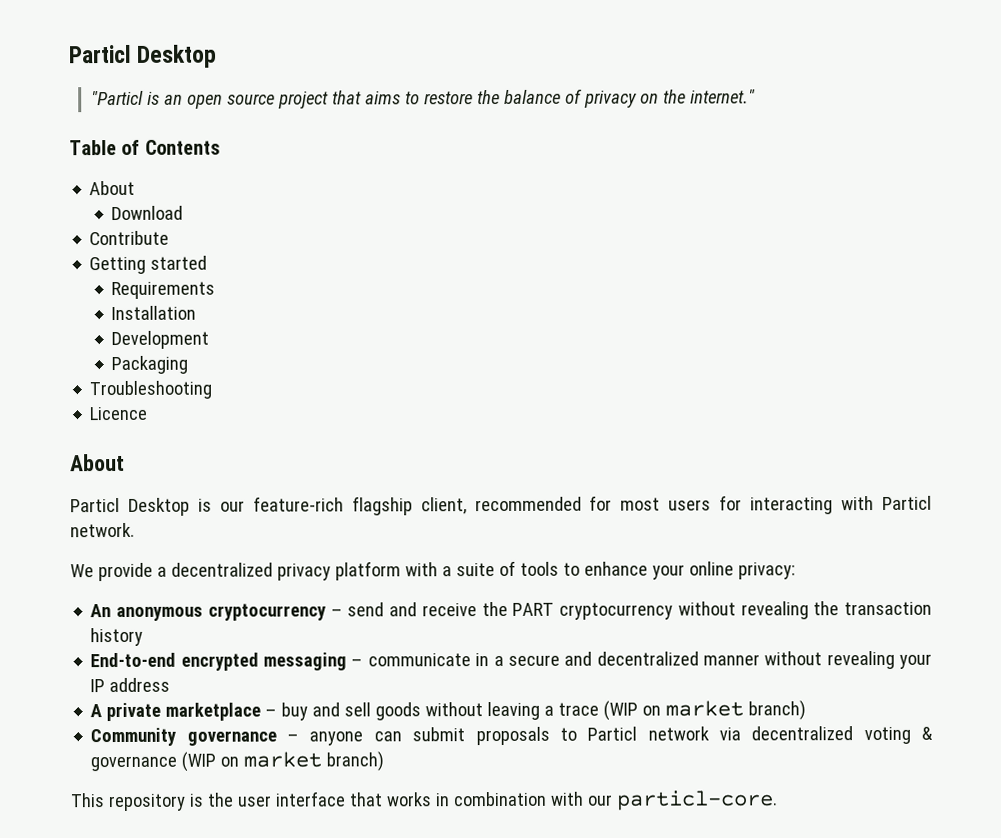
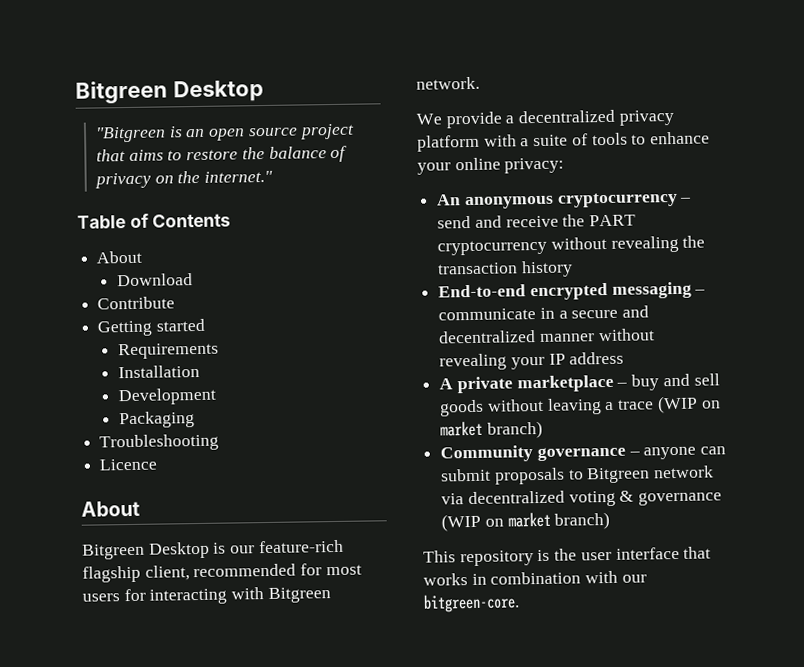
[69,44,132,64] Particl -> [75,80,168,104] Bitgreen
[90,90,144,106] "Particl -> [94,126,166,143] "Bitgreen
[70,497,120,513] Particl -> [82,543,145,560] Bitgreen
[882,495,933,511] Particl -> [267,587,331,603] Bitgreen
[587,726,638,741] Particl -> [586,467,651,484] Bitgreen
[615,790,778,811] particl-core. -> [423,593,520,613] bitgreen-core.

